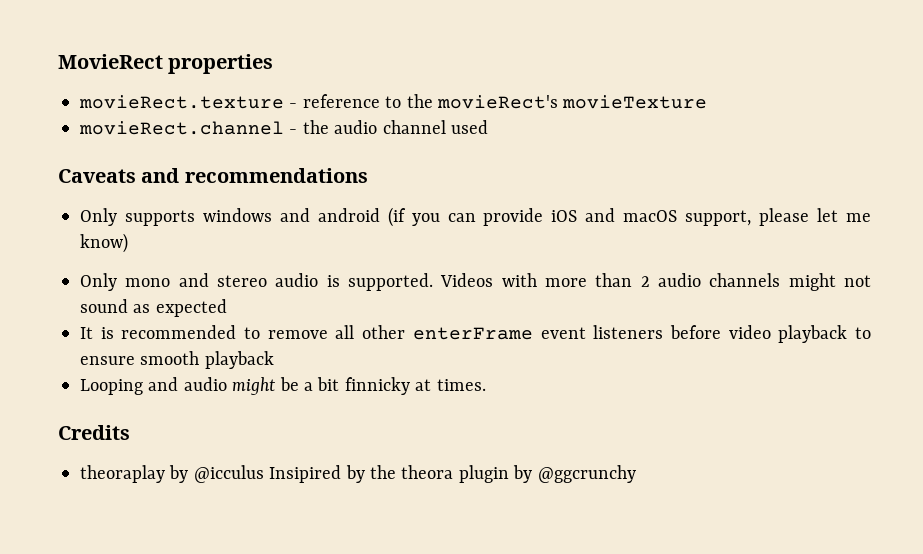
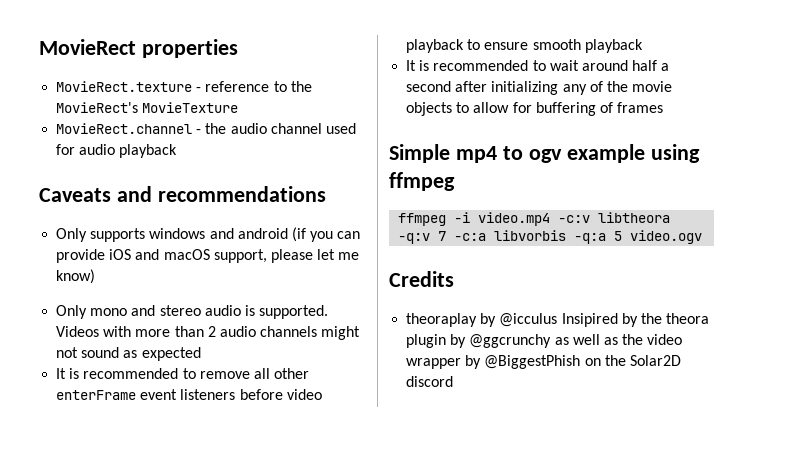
[79,95,284,109] movieRect.texture -> [56,81,193,92] MovieRect.texture
[436,95,708,109] [79,121,284,135] movieRect's movieTexture // movieRect.channel -> [56,102,239,113] [56,123,193,134] MovieRect's MovieTexture // MovieRect.channel
(488, 127) none -> [56,144,178,158] for audio playback
[80,377,486,395] Looping and audio might be a bit finnicky at times. -> [406,60,670,71] [406,81,673,95] [406,102,664,116] [389,144,700,163] [389,172,455,191] [398,212,671,226] [398,230,703,244] It is recommended to wait around half a second after initializing any of the movie objects to allow for buffering of frames // Simple mp4 to ogv example using ffmpeg // ffmpeg -i video.mp4 -c:v libtheora -q:v 7 -c:a libvorbis -q:a 5 video.ogv
(636, 474) none -> [554,334,683,345] [406,355,681,369] [406,376,454,387] as well as the video wrapper by @BiggestPhish on the Solar2D discord

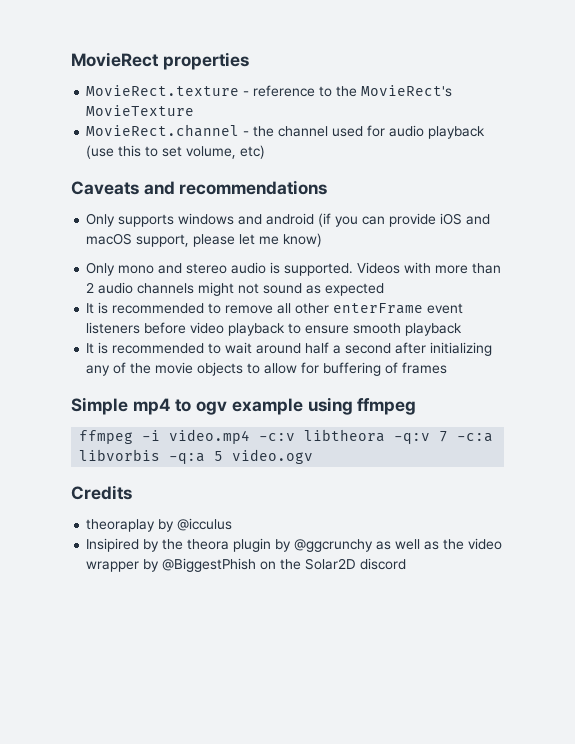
[230,123,267,134] audio -> (275, 131) none
(178, 151) none -> [86,145,266,159] (use this to set volume, etc)
(558, 320) none -> (233, 524) //

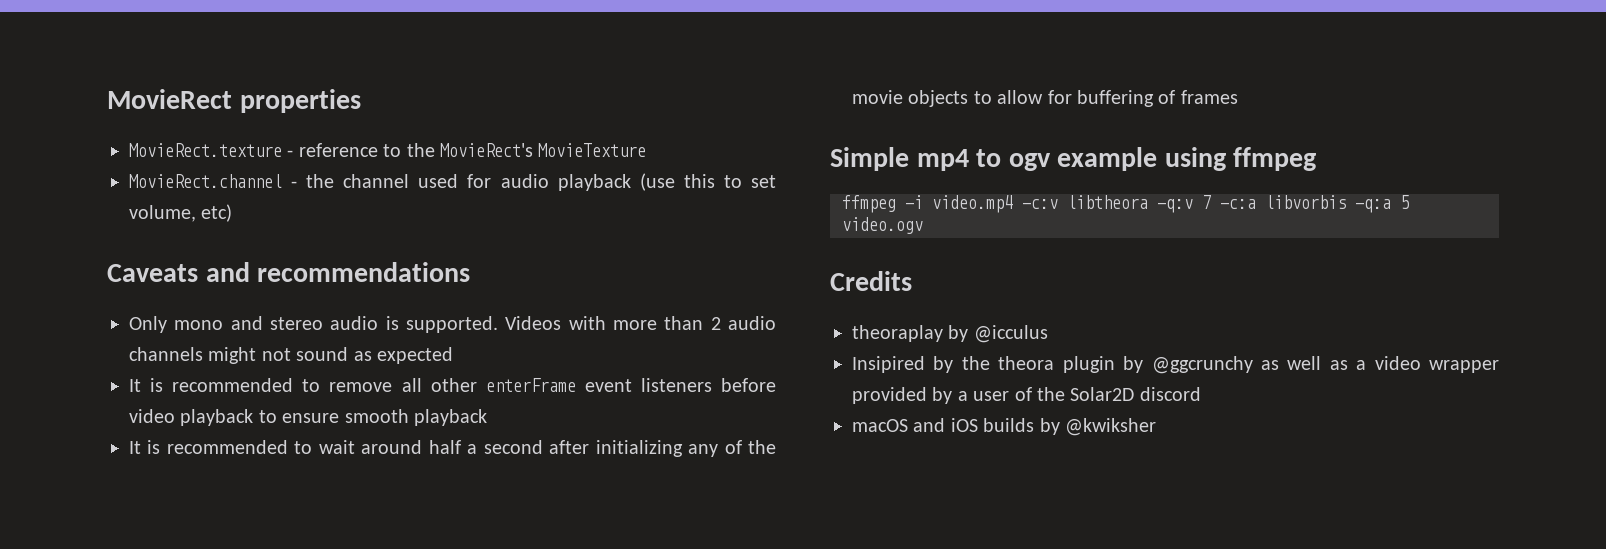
[86,213,491,227] [86,233,323,247] // Only supports windows and android (if you can provide iOS and macOS support, please let me know) -> (471, 272) none
[443,539,465,550] the -> [1356,360,1367,370] a
[143,558,407,572] by @BiggestPhish on the Solar2D discord -> [852,387,1201,404] [852,418,1156,436] provided by a user of the Solar2D discord // macOS and iOS builds by @kwiksher

